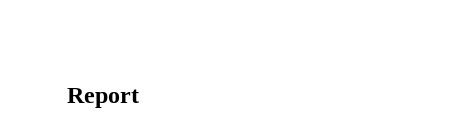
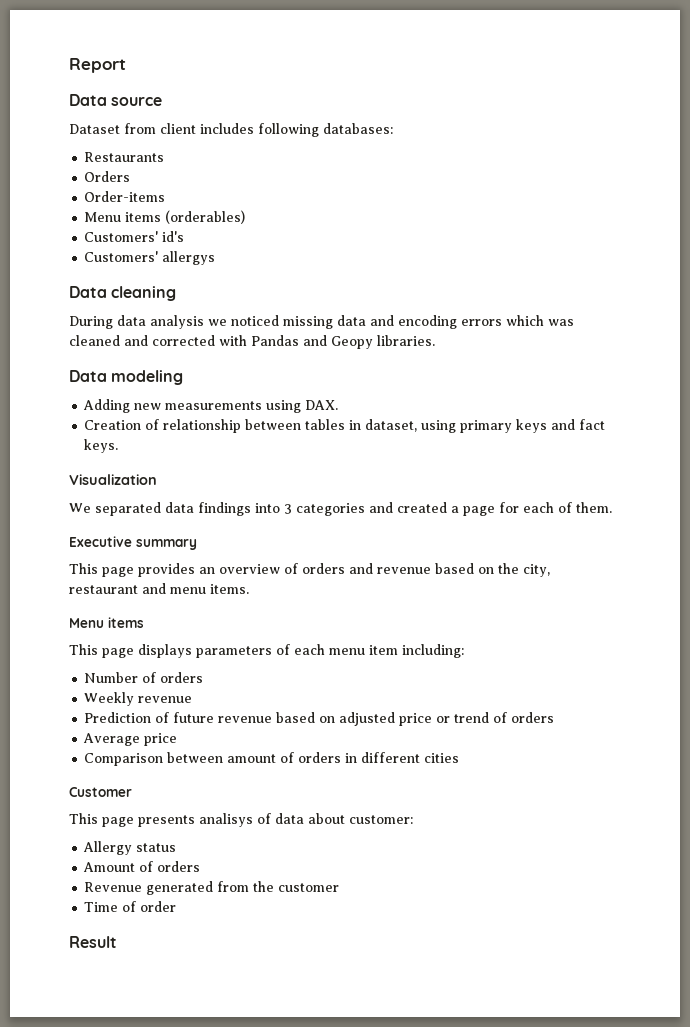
(139, 98) none -> [69,94,163,106] [69,123,393,137] [84,152,165,162] [84,171,131,182] [84,191,166,202] [84,210,246,224] [84,231,185,242] [84,251,216,265] [69,286,177,301] [69,315,574,329] [69,335,435,349] [69,370,184,385] [83,399,339,413] [84,419,606,433] [84,439,119,453] [69,474,157,485] [69,502,612,516] [69,536,197,550] [69,563,550,577] [69,583,249,594] [69,617,144,628] [69,644,464,658] [84,672,204,683] [84,692,193,706] [84,712,555,726] [83,733,178,746] [84,752,460,766] [69,787,132,797] [69,813,413,827] [83,841,177,855] [83,861,201,872] [84,881,340,895] [84,901,177,912] [69,936,117,948] // Data source // Dataset from client includes following databases: // Restaurants // Orders // Order-items // Menu items (orderables) // Customers' id's // Customers' allergys // Data cleaning // During data analysis we noticed missing data and encoding errors which was cleaned and corrected with Pandas and Geopy libraries. // Data modeling // Adding new measurements using DAX. // Creation of relationship between tables in dataset, using primary keys and fact keys. // Visualization // We separated data findings into 3 categories and created a page for each of them. // Executive summary // This page provides an overview of orders and revenue based on the city, restaurant and menu items. // Menu items // This page displays parameters of each menu item including: // Number of orders // Weekly revenue // Prediction of future revenue based on adjusted price or trend of orders // Average price // Comparison between amount of orders in different cities // Customer // This page presents analisys of data about customer: // Allergy status // Amount of orders // Revenue generated from the customer // Time of order // Result

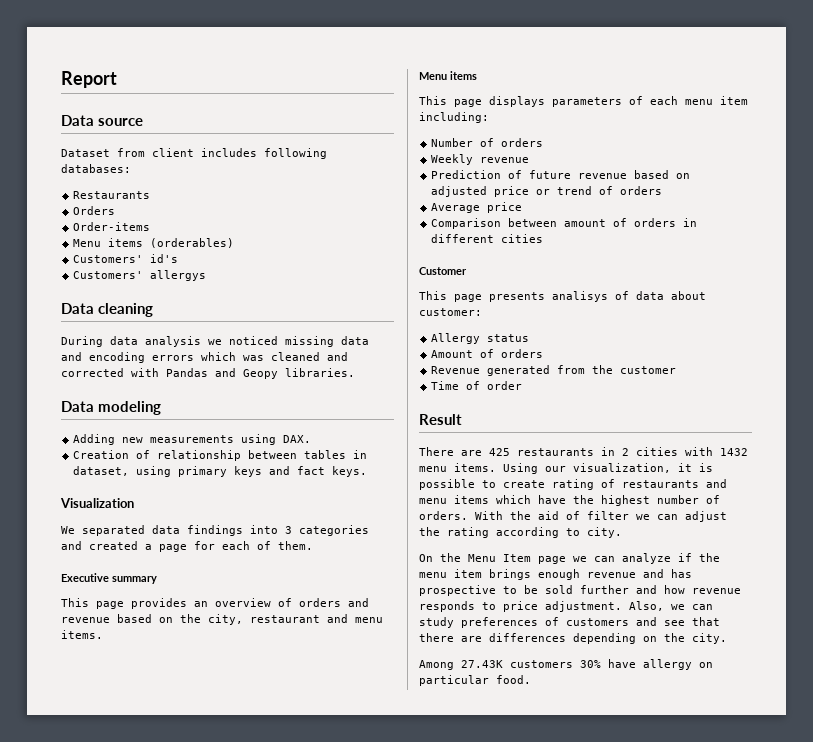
(117, 942) none -> [419,447,748,456] [419,463,713,474] [419,479,727,490] [419,495,720,506] [419,511,727,522] [419,527,622,538] [419,553,720,564] [419,569,692,580] [419,585,741,596] [419,601,713,612] [419,617,720,628] [419,633,727,644] [419,659,713,670] [419,675,531,686] // There are 425 restaurants in 2 cities with 1432 menu items. Using our visualization, it is possible to create rating of restaurants and menu items which have the highest number of orders. With the aid of filter we can adjust the rating according to city. // On the Menu Item page we can analyze if the menu item brings enough revenue and has prospective to be sold further and how revenue responds to price adjustment. Also, we can study preferences of customers and see that there are differences depending on the city. // Among 27.43K customers 30% have allergy on particular food.

